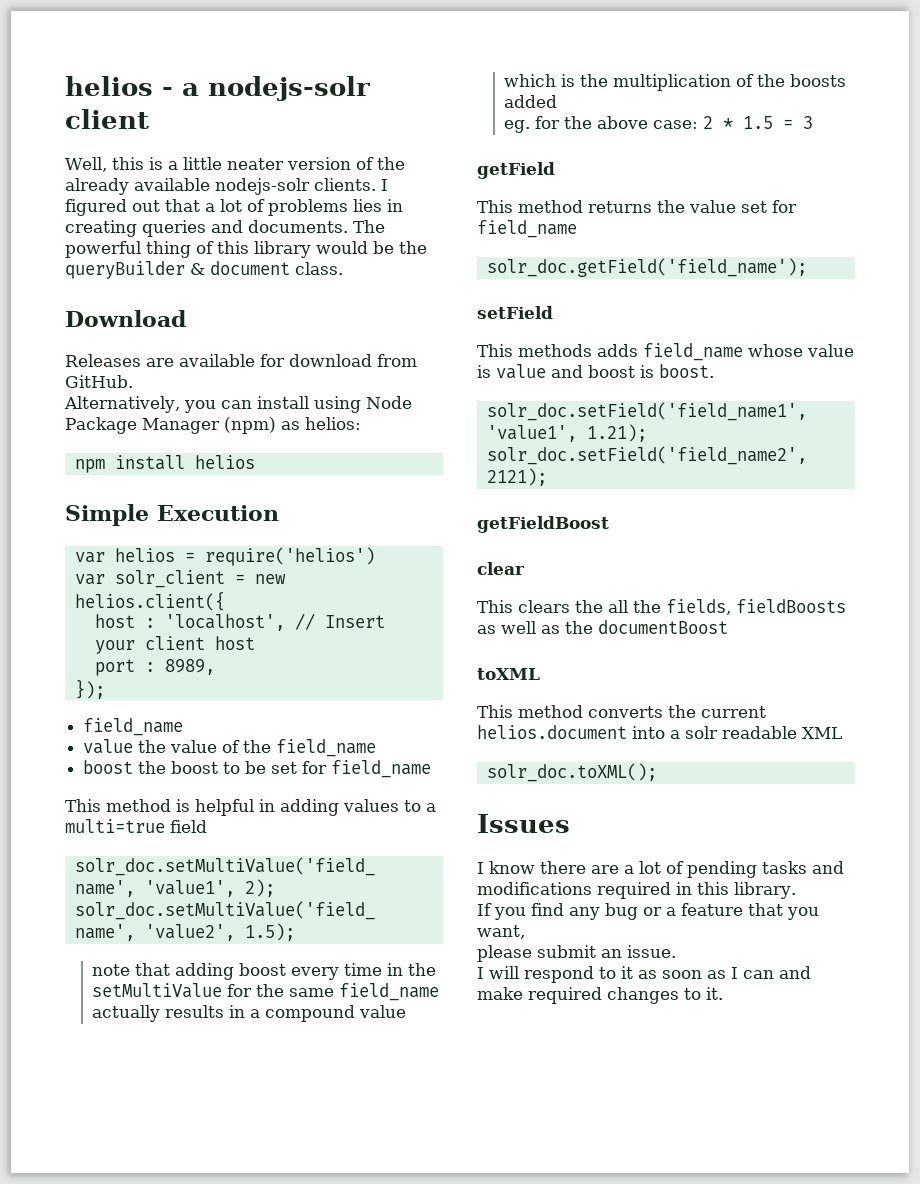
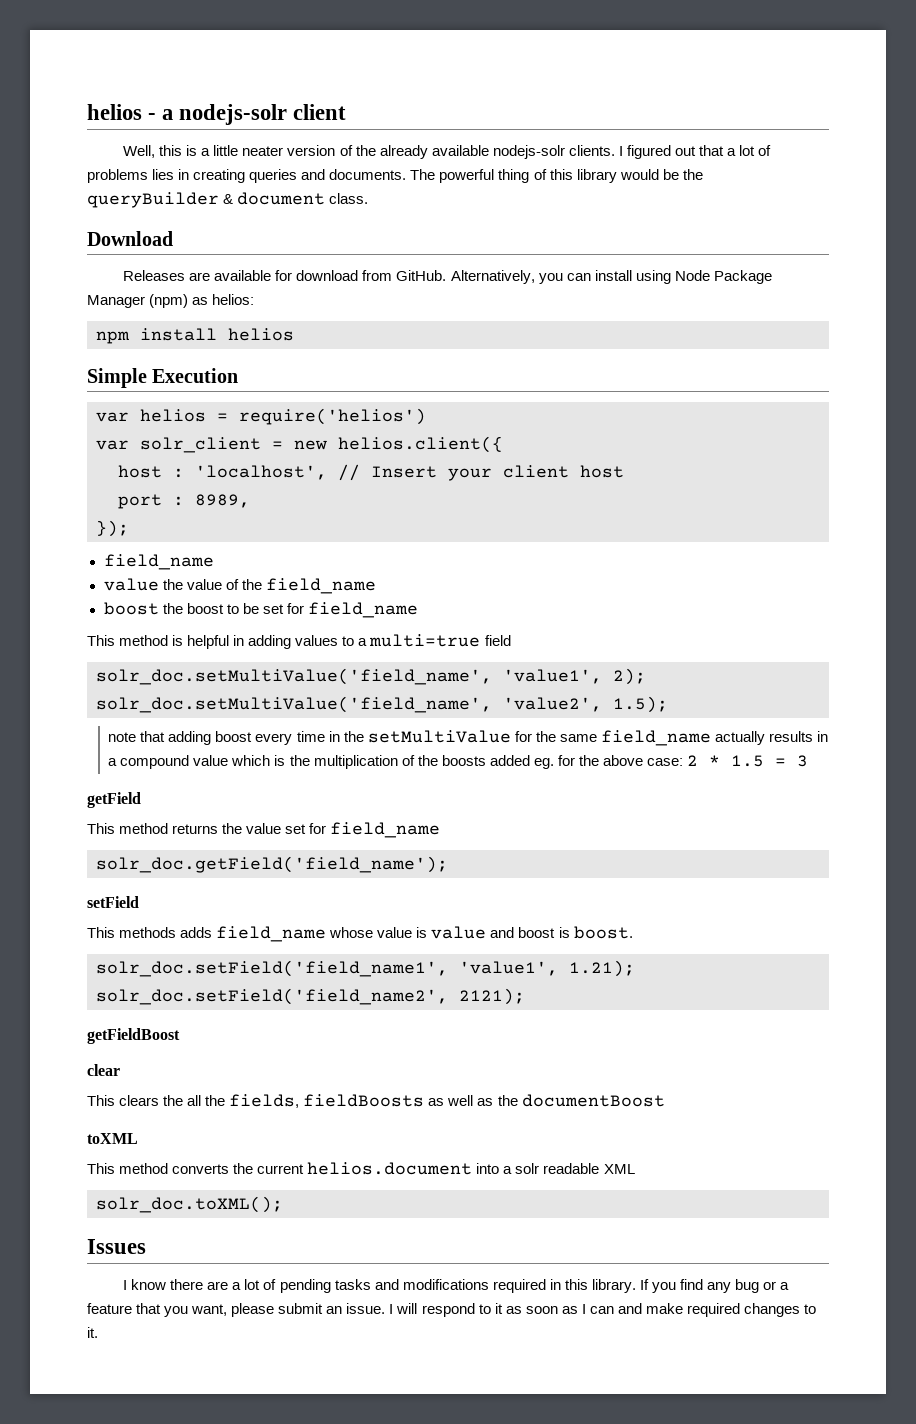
(133, 381) // -> (447, 275) none
(558, 101) // -> (530, 760) none
(796, 890) // -> (636, 1286) none
(525, 932) // -> (228, 1310) none
(676, 951) // -> (386, 1308) none

